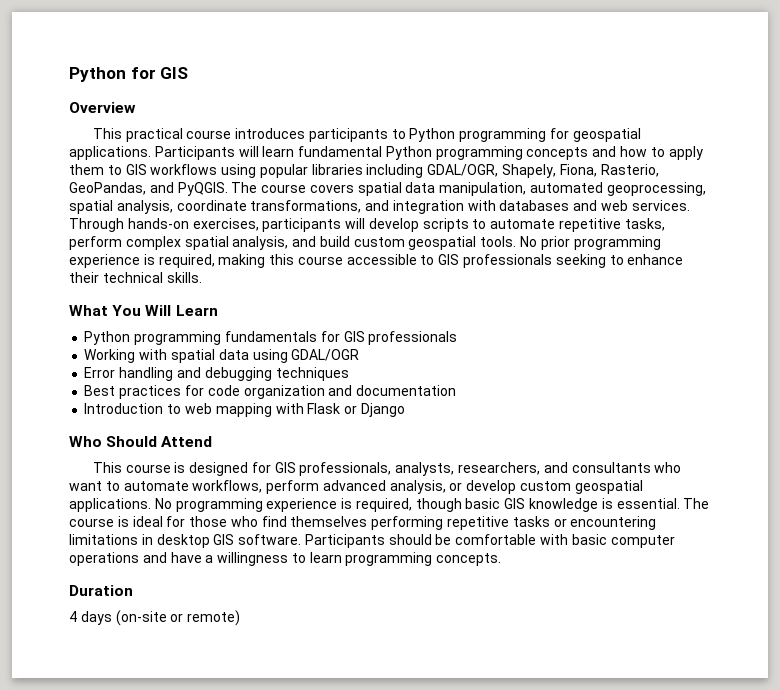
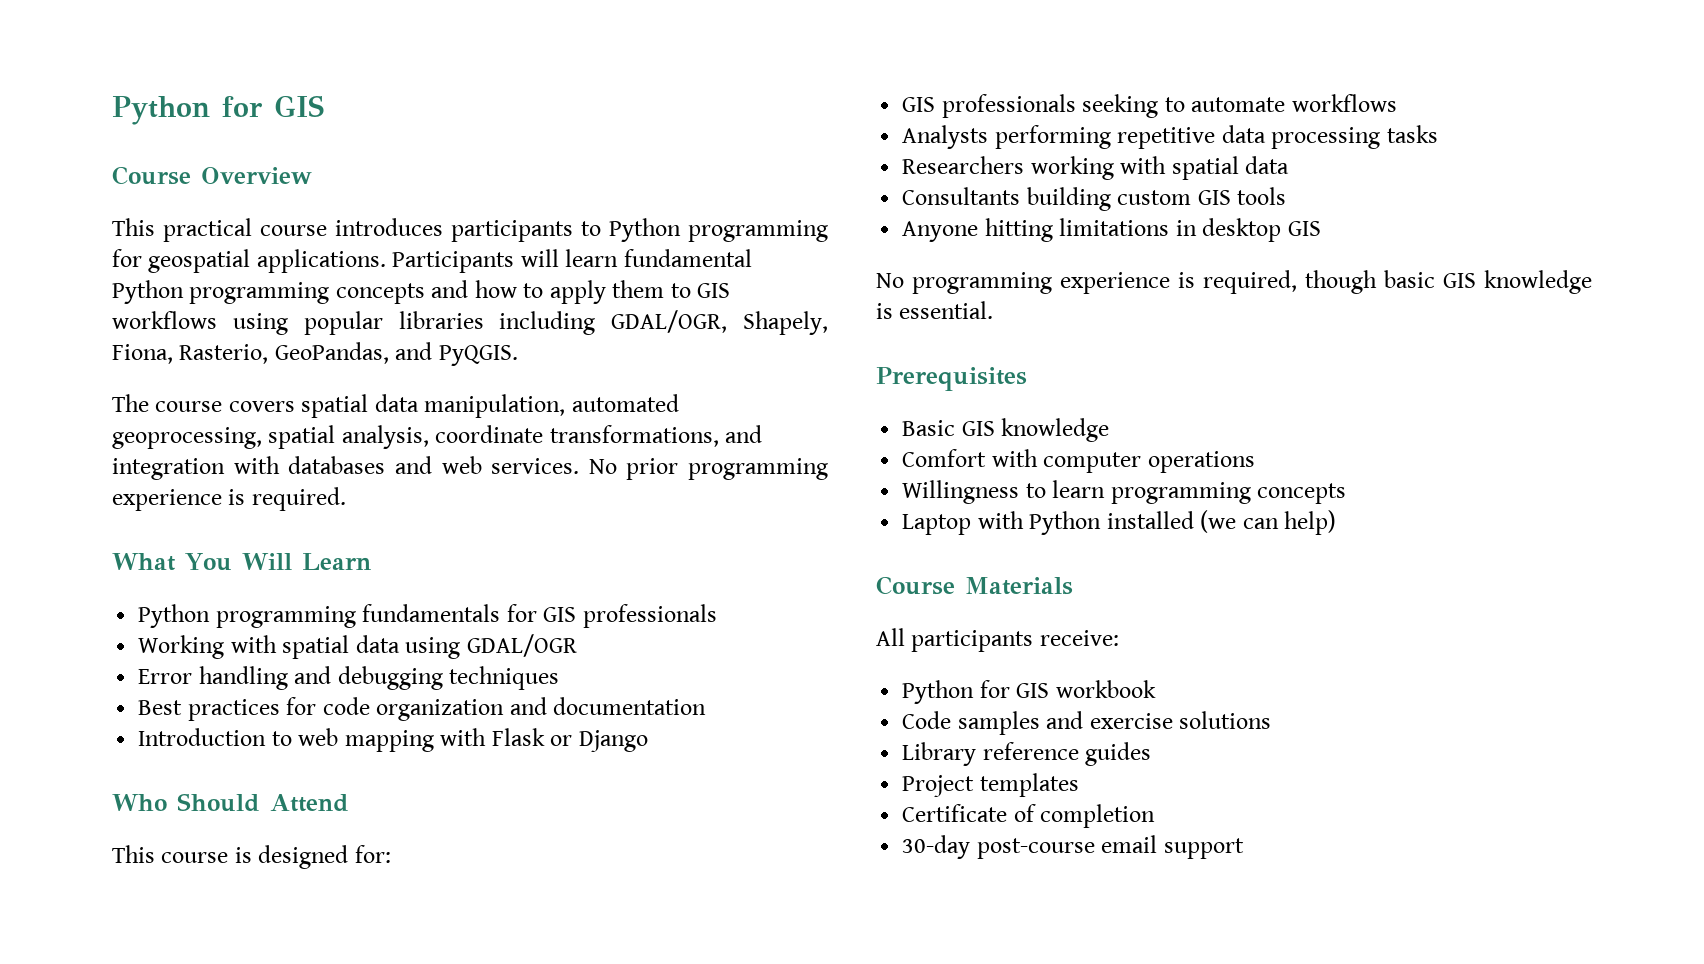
(189, 73) none -> [112,166,191,185] Course
(228, 189) none -> (518, 355) //
[69,218,665,232] [69,236,517,250] Through hands-on exercises, participants will develop scripts to automate repetitive tasks, perform complex spatial analysis, and build custom geospatial tools. -> (580, 466) none
[158,254,684,268] [69,272,202,283] required, making this course accessible to GIS professionals seeking to enhance their technical skills. -> [251,487,346,511] required.
[251,462,682,476] [69,480,643,494] [69,498,151,512] for GIS professionals, analysts, researchers, and consultants who want to automate workflows, perform advanced analysis, or develop custom geospatial applications. -> [354,845,391,863] [902,94,1397,118] [902,125,1438,149] [902,156,1290,180] [902,187,1287,211] [902,218,1321,242] for: // GIS professionals seeking to automate workflows // Analysts performing repetitive data processing tasks // Researchers working with spatial data // Consultants building custom GIS tools // Anyone hitting limitations in desktop GIS //
[683,498,710,509] [69,516,657,530] [69,534,675,548] [69,552,502,566] [69,585,133,596] [69,610,241,626] The course is ideal for those who find themselves performing repetitive tasks or encountering limitations in desktop GIS software. Participants should be comfortable with basic computer operations and have a willingness to learn programming concepts. // Duration // 4 days (on-site or remote) -> [876,367,1027,391] [902,418,1110,442] [902,449,1255,473] [902,480,1347,504] [902,510,1337,535] [876,576,1073,595] [876,628,1119,652] [902,680,1156,704] [902,711,1272,735] [902,742,1152,766] [902,773,1079,797] [902,804,1156,828] [902,835,1244,859] // Prerequisites // Basic GIS knowledge // Comfort with computer operations // Willingness to learn programming concepts // Laptop with Python installed (we can help) // Course Materials // All participants receive: // Python for GIS workbook // Code samples and exercise solutions // Library reference guides // Project templates // Certificate of completion // 30-day post-course email support

